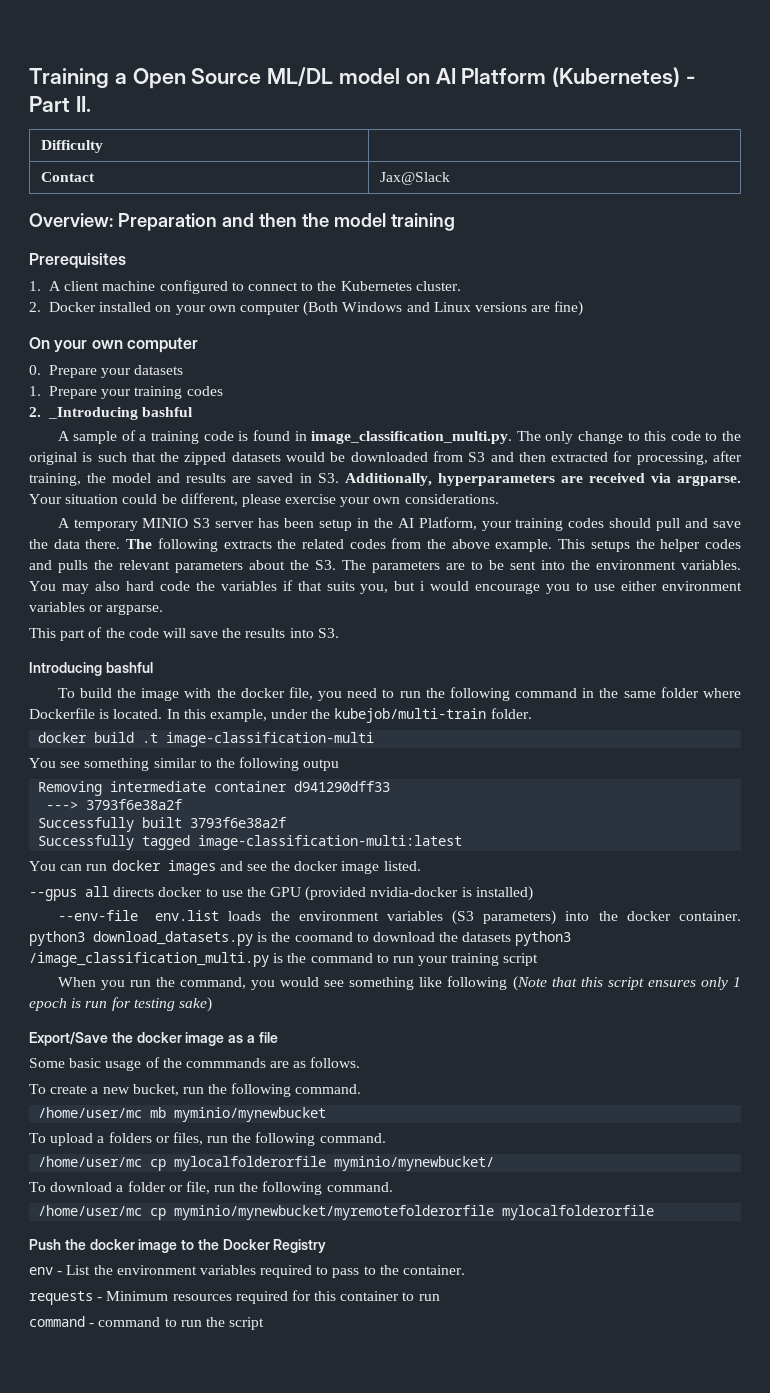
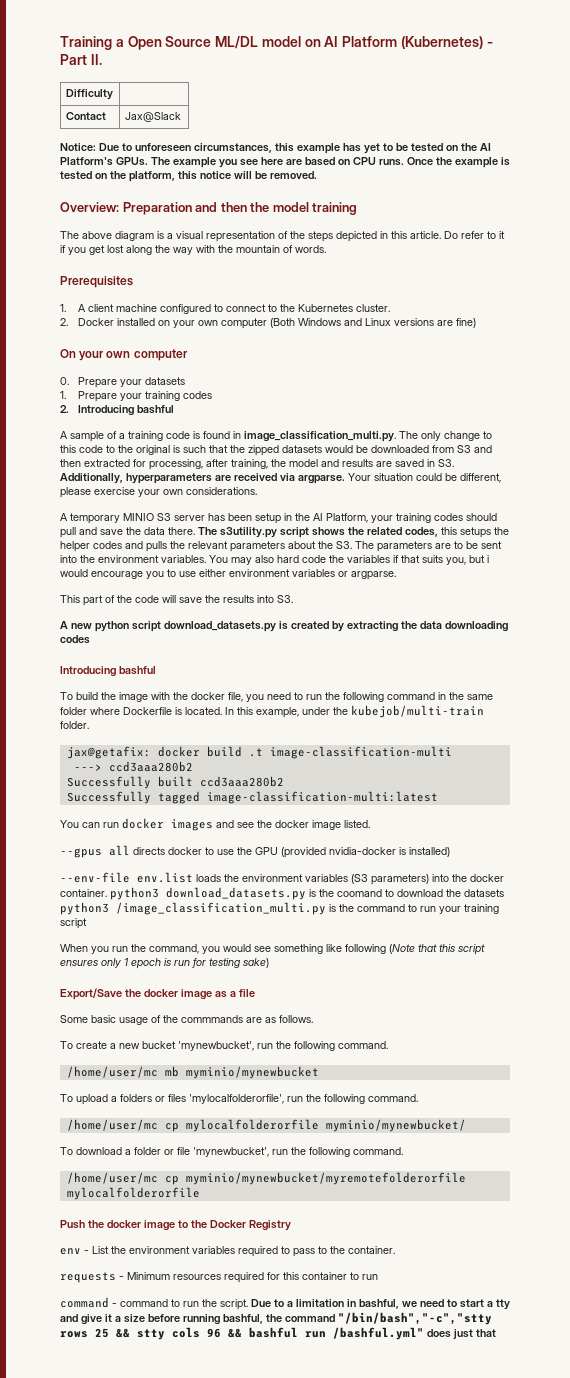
(450, 178) none -> [60,143,491,154] [60,157,510,168] [60,171,317,182] // Notice: Due to unforeseen circumstances, this example has yet to be tested on the AI Platform's GPUs. The example you see here are based on CPU runs. Once the example is tested on the platform, this notice will be removed.
(455, 222) none -> [60,231,505,242] [60,245,326,255] // The above diagram is a visual representation of the steps depicted in this article. Do refer to it if you get lost along the way with the mountain of words.
[48,407,139,420] _Introducing -> [78,405,135,416] Introducing
[157,538,586,552] following extracts the related codes from the above example. This -> [220,527,457,538] s3utility.py script shows the related codes, this
(339, 633) none -> [60,621,508,632] [60,635,90,644] // A new python script download_datasets.py is created by extracting the data downloading codes
(532, 713) none -> [66,746,151,759] jax@getafix:
[29,757,340,771] [38,781,391,796] // You see something similar to the following outpu // Removing intermediate container d941290dff33 -> (452, 752) none
[86,799,183,810] 3793f6e38a2f -> [108,761,193,772] ccd3aaa280b2
[190,817,287,828] 3793f6e38a2f -> [199,776,284,787] ccd3aaa280b2
[132,1084,179,1096] bucket, -> [142,1041,254,1051] bucket 'mynewbucket',
[172,1132,203,1145] files, -> [168,1094,284,1104] files 'mylocalfolderorfile',
[185,1181,210,1194] file, -> [177,1147,269,1157] file 'mynewbucket',
[229,1317,265,1330] script -> [220,1299,510,1310] [60,1312,492,1325] [60,1327,496,1340] script. Due to a limitation in bashful, we need to start a tty and give it a size before running bashful, the command "/bin/bash","-c","stty rows 25 && stty cols 96 && bashful run /bashful.yml" does just that

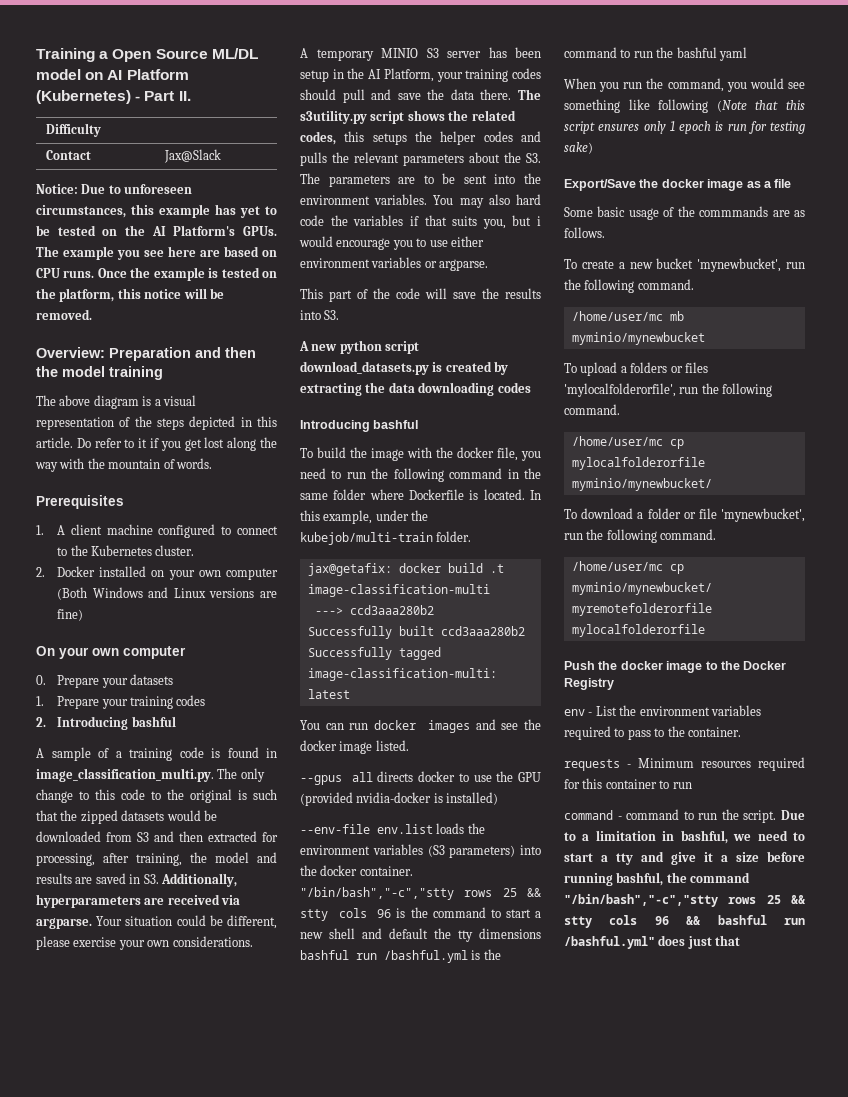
[110,887,504,900] [60,902,326,915] python3 download_datasets.py is the coomand to download the datasets python3 /image_classification_multi.py -> [300,887,541,900] [300,907,541,921] [300,928,541,942] [300,950,468,963] "/bin/bash","-c","stty rows 25 && stty cols 96 is the command to start a new shell and default the tty dimensions bashful run /bashful.yml
[439,904,499,914] [60,918,87,929] your training script -> [656,47,747,61] the bashful yaml

